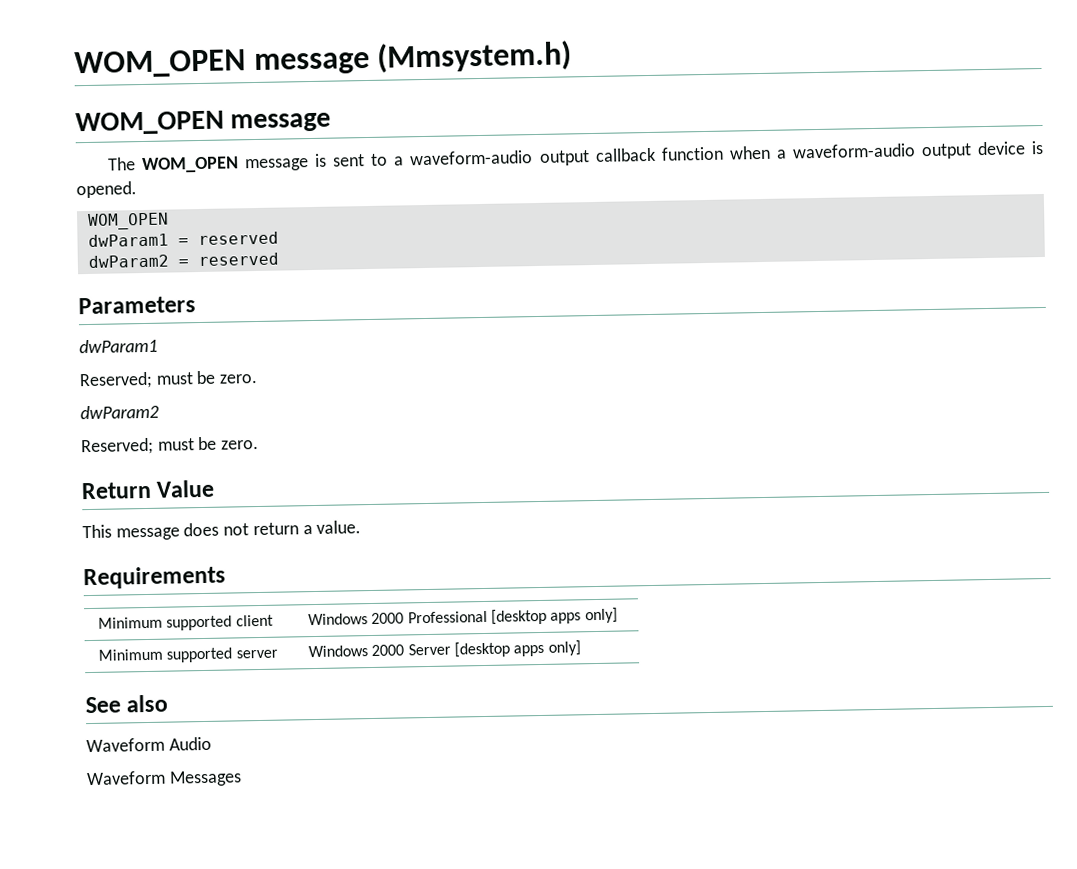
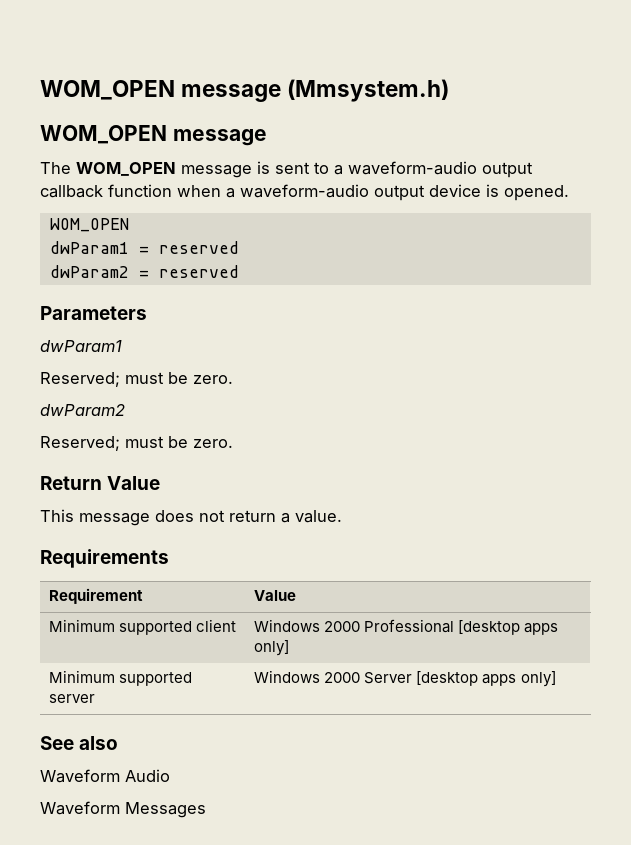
(226, 577) none -> [49,588,144,604] [254,590,297,601] // Requirement | Value

